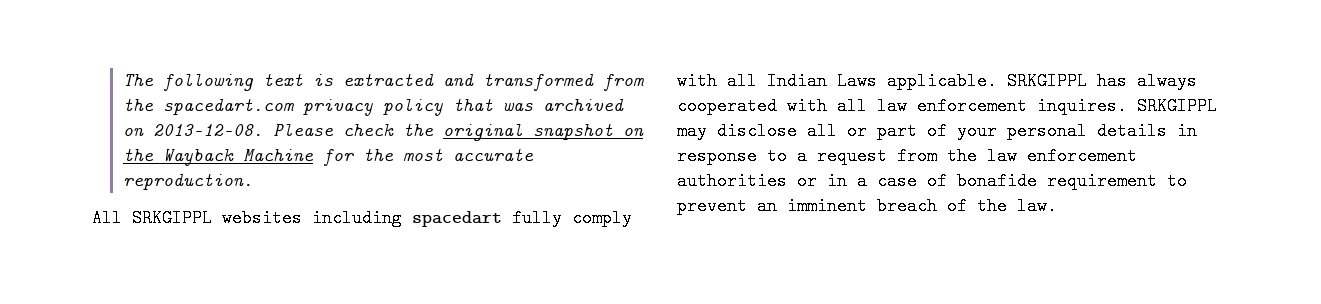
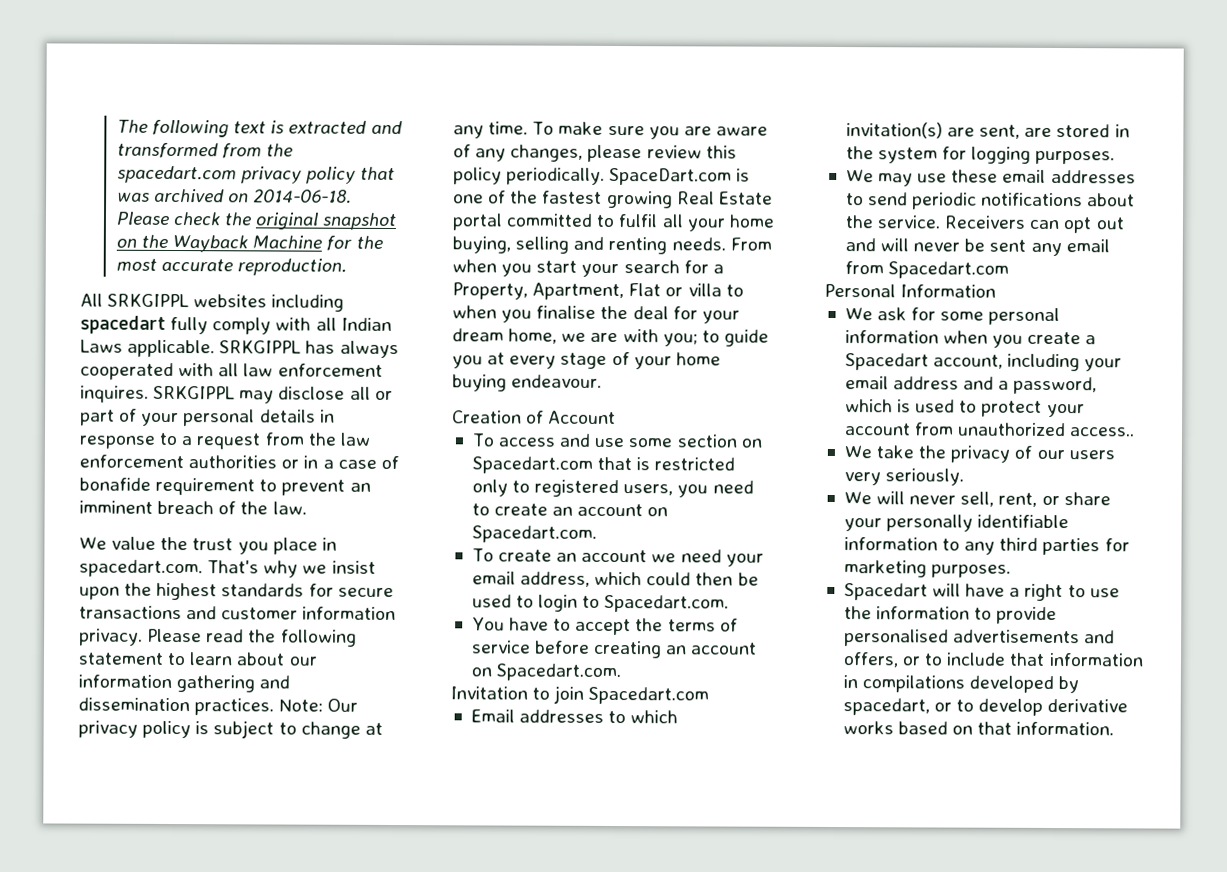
[153,124,264,136] 2013-12-08. -> [253,189,353,204] 2014-06-18.
(1057, 206) none -> [79,536,337,555] [79,559,376,578] [79,582,394,601] [79,605,397,621] [79,628,357,647] [78,652,317,666] [78,674,291,693] [78,697,359,716] [78,720,383,739] [453,121,768,140] [453,144,737,163] [453,167,751,186] [453,190,773,209] [452,213,775,232] [452,236,772,255] [452,259,724,278] [452,282,744,301] [452,305,740,324] [452,328,769,347] [452,351,721,370] [452,374,603,392] [452,410,617,425] [471,433,762,448] [471,456,736,474] [471,479,754,498] [471,503,669,517] [471,525,597,543] [471,548,764,567] [471,571,759,587] [471,594,730,613] [471,617,738,636] [471,640,758,659] [470,663,622,682] [450,685,710,705] [470,709,679,724] [845,122,1130,139] [845,146,1116,165] [845,169,1136,187] [845,192,1136,210] [844,215,1124,234] [844,238,1110,257] [844,261,1010,279] [824,283,997,298] [844,307,1061,326] [844,330,1097,348] [844,353,1123,372] [844,376,1098,395] [844,399,1085,418] [844,422,1136,437] [843,445,1115,463] [843,468,965,486] [843,491,1111,507] [843,514,1070,532] [843,537,1130,556] [843,560,1012,578] [843,583,1120,602] [843,606,1058,625] [843,629,1116,647] [842,652,1144,668] [842,675,1080,694] [842,698,1129,716] [842,721,1115,736] // We value the trust you place in spacedart.com. That's why we insist upon the highest standards for secure transactions and customer information privacy. Please read the following statement to learn about our information gathering and dissemination practices. Note: Our privacy policy is subject to change at any time. To make sure you are aware of any changes, please review this policy periodically. SpaceDart.com is one of the fastest growing Real Estate portal committed to fulfil all your home buying, selling and renting needs. From when you start your search for a Property, Apartment, Flat or villa to when you finalise the deal for your dream home, we are with you; to guide you at every stage of your home buying endeavour. // Creation of Account // To access and use some section on Spacedart.com that is restricted only to registered users, you need to create an account on Spacedart.com. // To create an account we need your email address, which could then be used to login to Spacedart.com. // You have to accept the terms of service before creating an account on Spacedart.com. // Invitation to join Spacedart.com // Email addresses to which invitation(s) are sent, are stored in the system for logging purposes. // We may use these email addresses to send periodic notifications about the service. Receivers can opt out and will never be sent any email from Spacedart.com // Personal Information // We ask for some personal information when you create a Spacedart account, including your email address and a password, which is used to protect your account from unauthorized access.. // We take the privacy of our users very seriously. // We will never sell, rent, or share your personally identifiable information to any third parties for marketing purposes. // Spacedart will have a right to use the information to provide personalised advertisements and offers, or to include that information in compilations developed by spacedart, or to develop derivative works based on that information.

